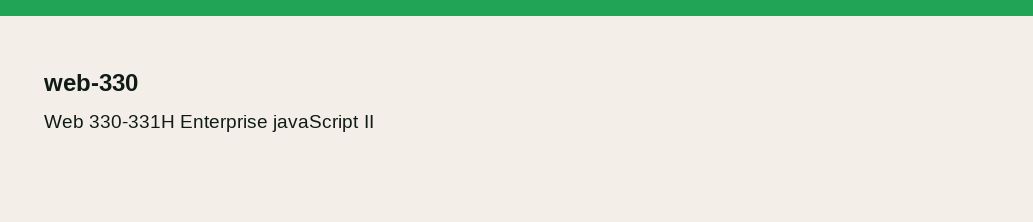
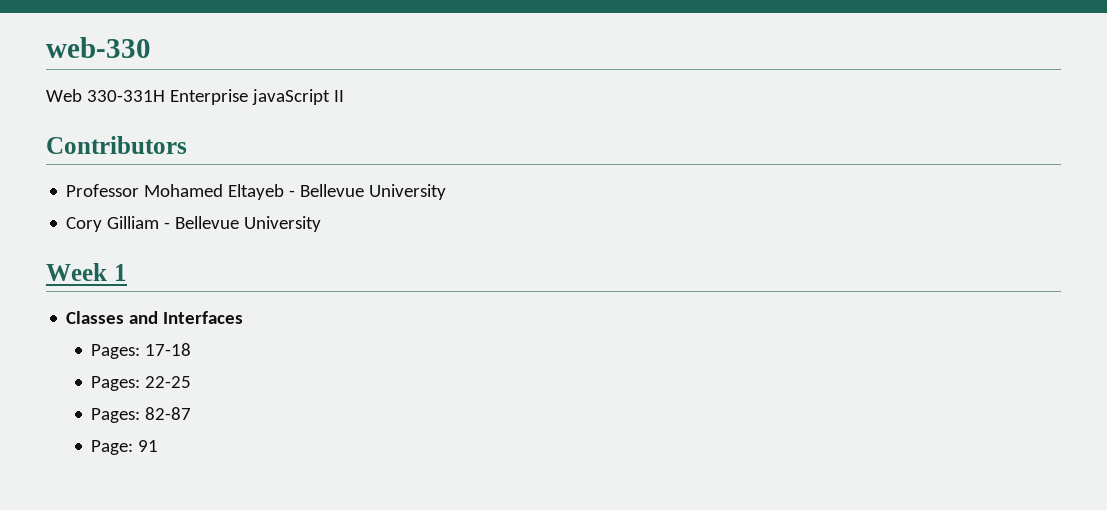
(374, 121) none -> [46,136,187,154] [66,184,447,200] [66,216,322,232] [46,263,127,281] [66,311,244,324] [91,343,192,359] [91,376,192,391] [91,407,192,423] [91,440,159,455] // Contributors // Professor Mohamed Eltayeb - Bellevue University // Cory Gilliam - Bellevue University // Week 1 // Classes and Interfaces // Pages: 17-18 // Pages: 22-25 // Pages: 82-87 // Page: 91

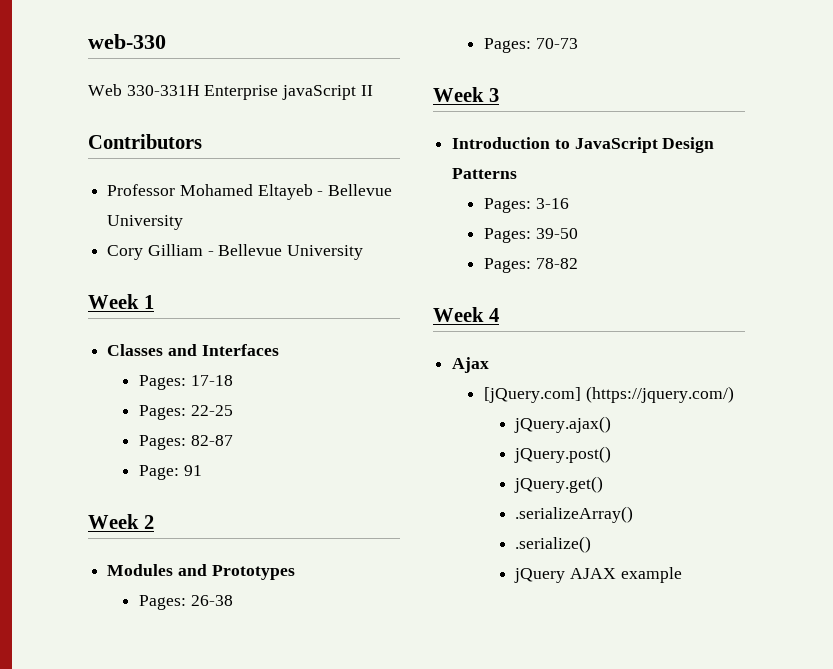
(159, 446) none -> [88,514,154,529] [107,564,295,580] [138,595,233,610] [483,38,578,53] [433,87,499,102] [452,137,715,153] [452,168,518,179] [483,198,569,213] [483,228,578,243] [483,258,578,273] [433,307,499,322] [452,357,490,373] [483,386,734,403] [514,416,612,433] [514,446,612,463] [514,476,604,493] [515,506,634,523] [515,536,592,553] [514,567,682,583] // Week 2 // Modules and Prototypes // Pages: 26-38 // Pages: 70-73 // Week 3 // Introduction to JavaScript Design Patterns // Pages: 3-16 // Pages: 39-50 // Pages: 78-82 // Week 4 // Ajax // [jQuery.com] (https://jquery.com/) // jQuery.ajax() // jQuery.post() // jQuery.get() // .serializeArray() // .serialize() // jQuery AJAX example

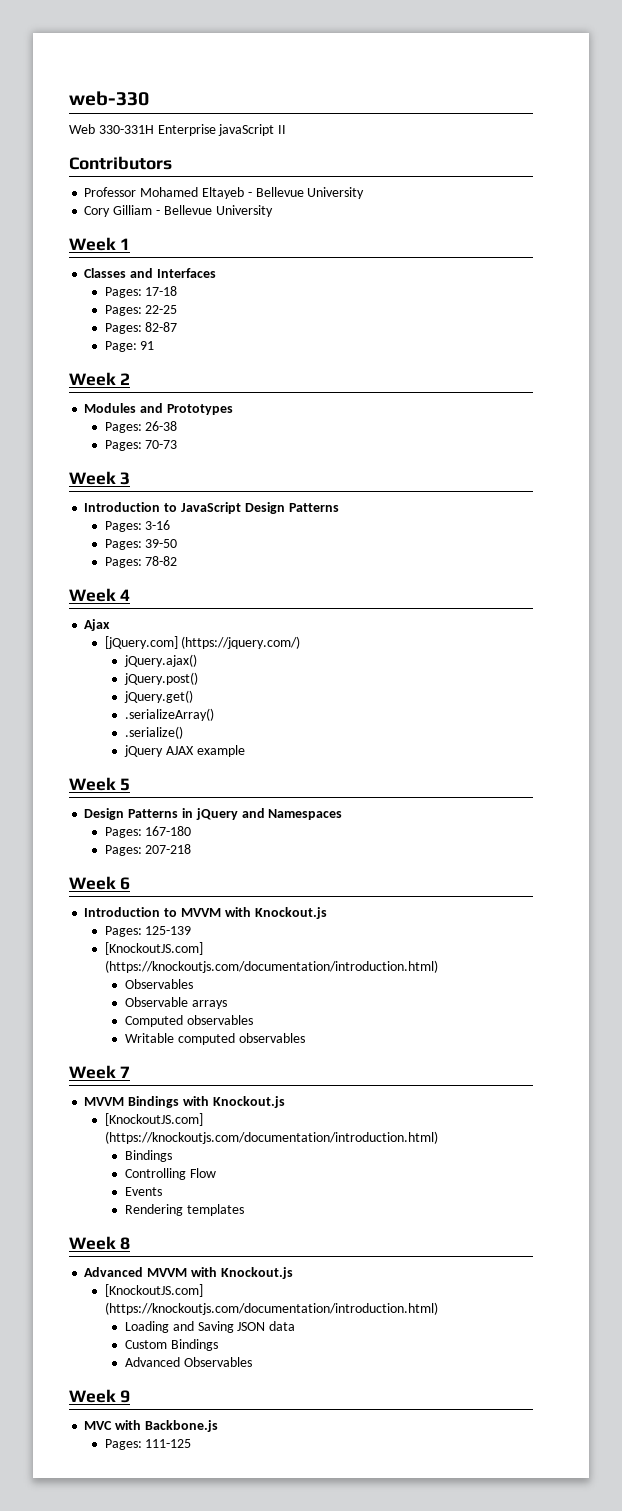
(682, 575) none -> [69,777,130,791] [84,808,343,820] [104,826,192,838] [104,844,192,856] [69,876,130,890] [84,907,327,919] [104,926,192,937] [104,942,203,955] [104,960,438,973] [124,979,193,989] [124,997,227,1009] [124,1015,253,1027] [124,1033,305,1045] [69,1065,130,1079] [84,1096,285,1108] [104,1113,203,1126] [104,1131,438,1144] [124,1150,172,1162] [124,1168,216,1180] [124,1187,162,1196] [124,1204,244,1216] [69,1236,130,1250] [84,1267,293,1279] [104,1284,203,1297] [104,1302,438,1315] [124,1321,296,1333] [124,1339,218,1351] [124,1357,252,1367] [69,1389,130,1403] [84,1420,218,1432] [104,1439,192,1450] // Week 5 // Design Patterns in jQuery and Namespaces // Pages: 167-180 // Pages: 207-218 // Week 6 // Introduction to MVVM with Knockout.js // Pages: 125-139 // [KnockoutJS.com] (https://knockoutjs.com/documentation/introduction.html) // Observables // Observable arrays // Computed observables // Writable computed observables // Week 7 // MVVM Bindings with Knockout.js // [KnockoutJS.com] (https://knockoutjs.com/documentation/introduction.html) // Bindings // Controlling Flow // Events // Rendering templates // Week 8 // Advanced MVVM with Knockout.js // [KnockoutJS.com] (https://knockoutjs.com/documentation/introduction.html) // Loading and Saving JSON data // Custom Bindings // Advanced Observables // Week 9 // MVC with Backbone.js // Pages: 111-125

